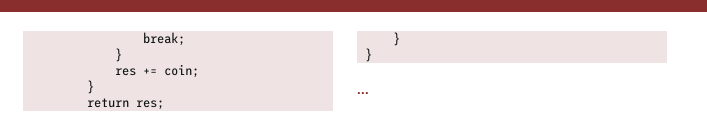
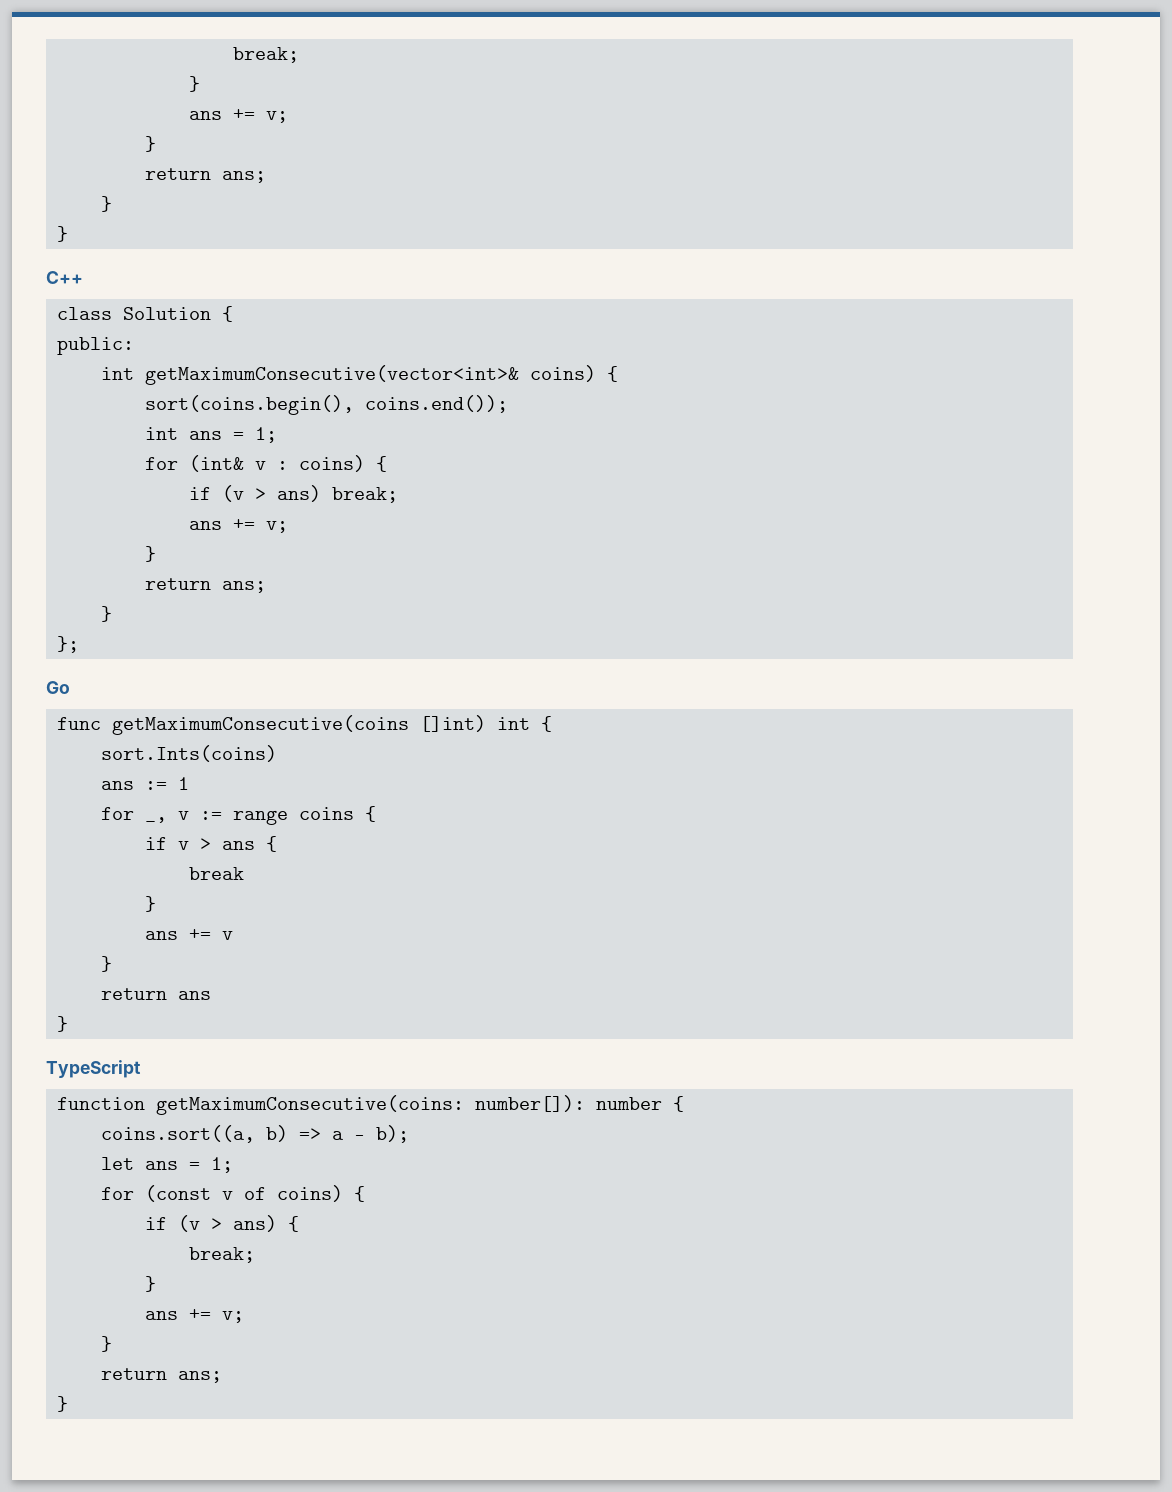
[142,32,185,46] [114,48,122,62] [114,64,199,78] [86,80,94,94] [86,98,164,110] break; // } // res += coin; // } // return res; -> [233,47,300,63] [189,76,201,92] [189,109,289,123] [145,136,157,152] [145,168,267,183] break; // } // ans += v; // } // return ans;
[357,92,369,94] ... -> [46,271,83,284] [57,306,234,322] [57,337,135,355] [101,365,619,385] [145,395,509,415] [145,427,278,443] [145,455,388,472] [189,485,399,503] [189,519,289,533] [145,546,157,562] [145,578,267,593] [101,606,113,622] [57,636,80,653] [46,681,70,694] [57,715,553,735] [101,745,278,762] [101,777,190,790] [101,806,377,825] [145,836,278,852] [189,867,245,880] [145,896,157,912] [145,929,234,940] [101,956,113,972] [101,988,212,1000] [57,1016,69,1032] [46,1060,141,1078] [57,1095,685,1115] [101,1125,410,1143] [101,1157,234,1173] [101,1185,366,1202] [145,1215,300,1232] [189,1247,256,1263] [145,1276,157,1292] [145,1309,245,1323] [101,1336,113,1352] [101,1368,223,1383] [57,1396,69,1412] C++ // class Solution { // public: // int getMaximumConsecutive(vector<int>& coins) { // sort(coins.begin(), coins.end()); // int ans = 1; // for (int& v : coins) { // if (v > ans) break; // ans += v; // } // return ans; // } // }; // Go // func getMaximumConsecutive(coins []int) int { // sort.Ints(coins) // ans := 1 // for _, v := range coins { // if v > ans { // break // } // ans += v // } // return ans // } // TypeScript // function getMaximumConsecutive(coins: number[]): number { // coins.sort((a, b) => a - b); // let ans = 1; // for (const v of coins) { // if (v > ans) { // break; // } // ans += v; // } // return ans; // }

